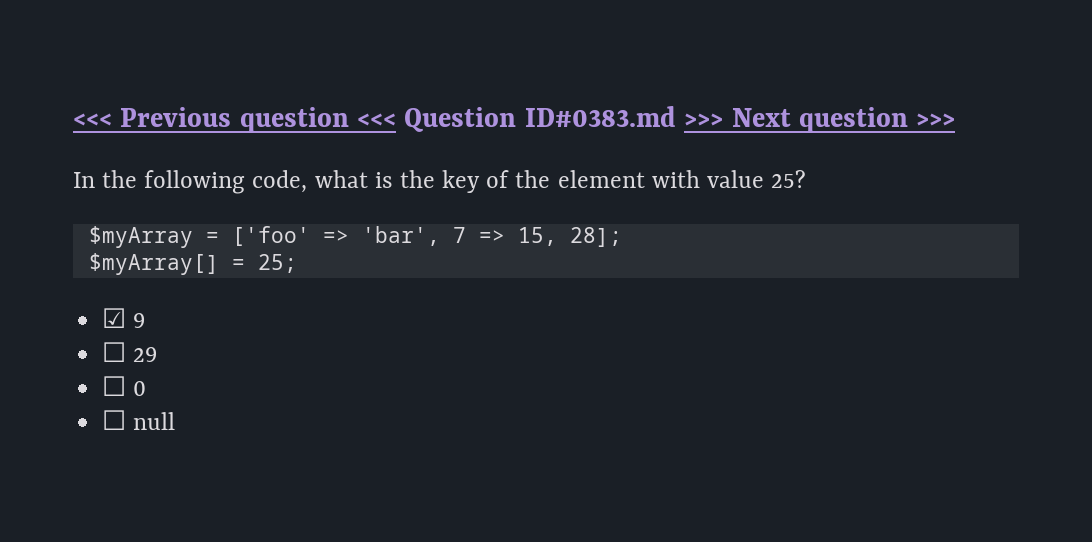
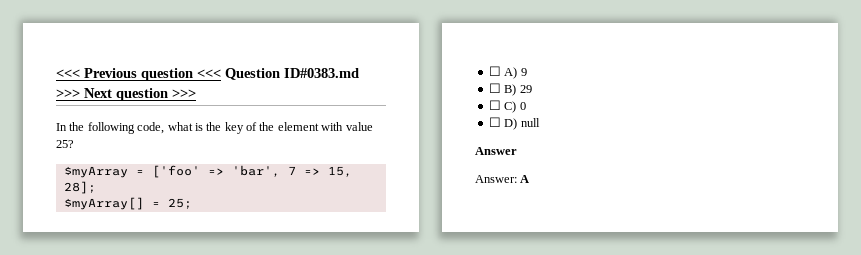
[102,308,127,328] ☑ -> [488,66,518,79] ☐ A)
(127, 352) none -> [504,84,517,96] B)
(127, 386) none -> [504,101,517,113] C)
(127, 420) none -> [504,118,518,130] D)
(176, 421) none -> [475,147,517,155] [475,175,530,183] // Answer // Answer: A

